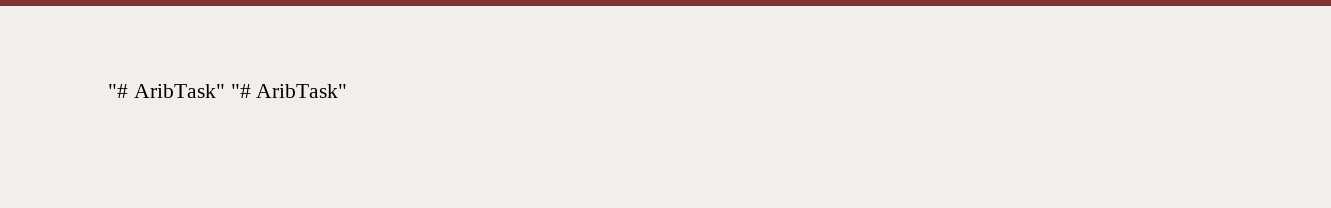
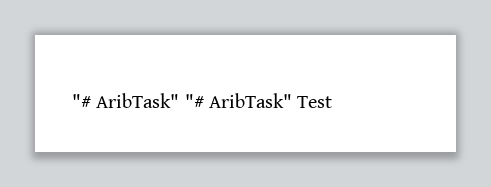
(348, 91) none -> [297,96,333,108] Test

